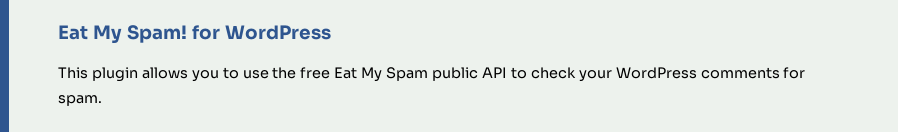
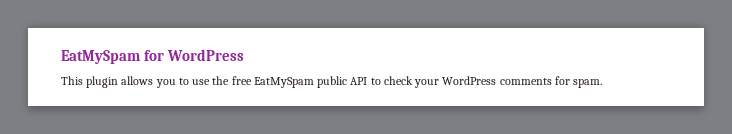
[58,25,187,44] Eat My Spam! -> [61,50,141,64] EatMySpam
[334,67,429,82] Eat My Spam -> [253,77,314,88] EatMySpam

